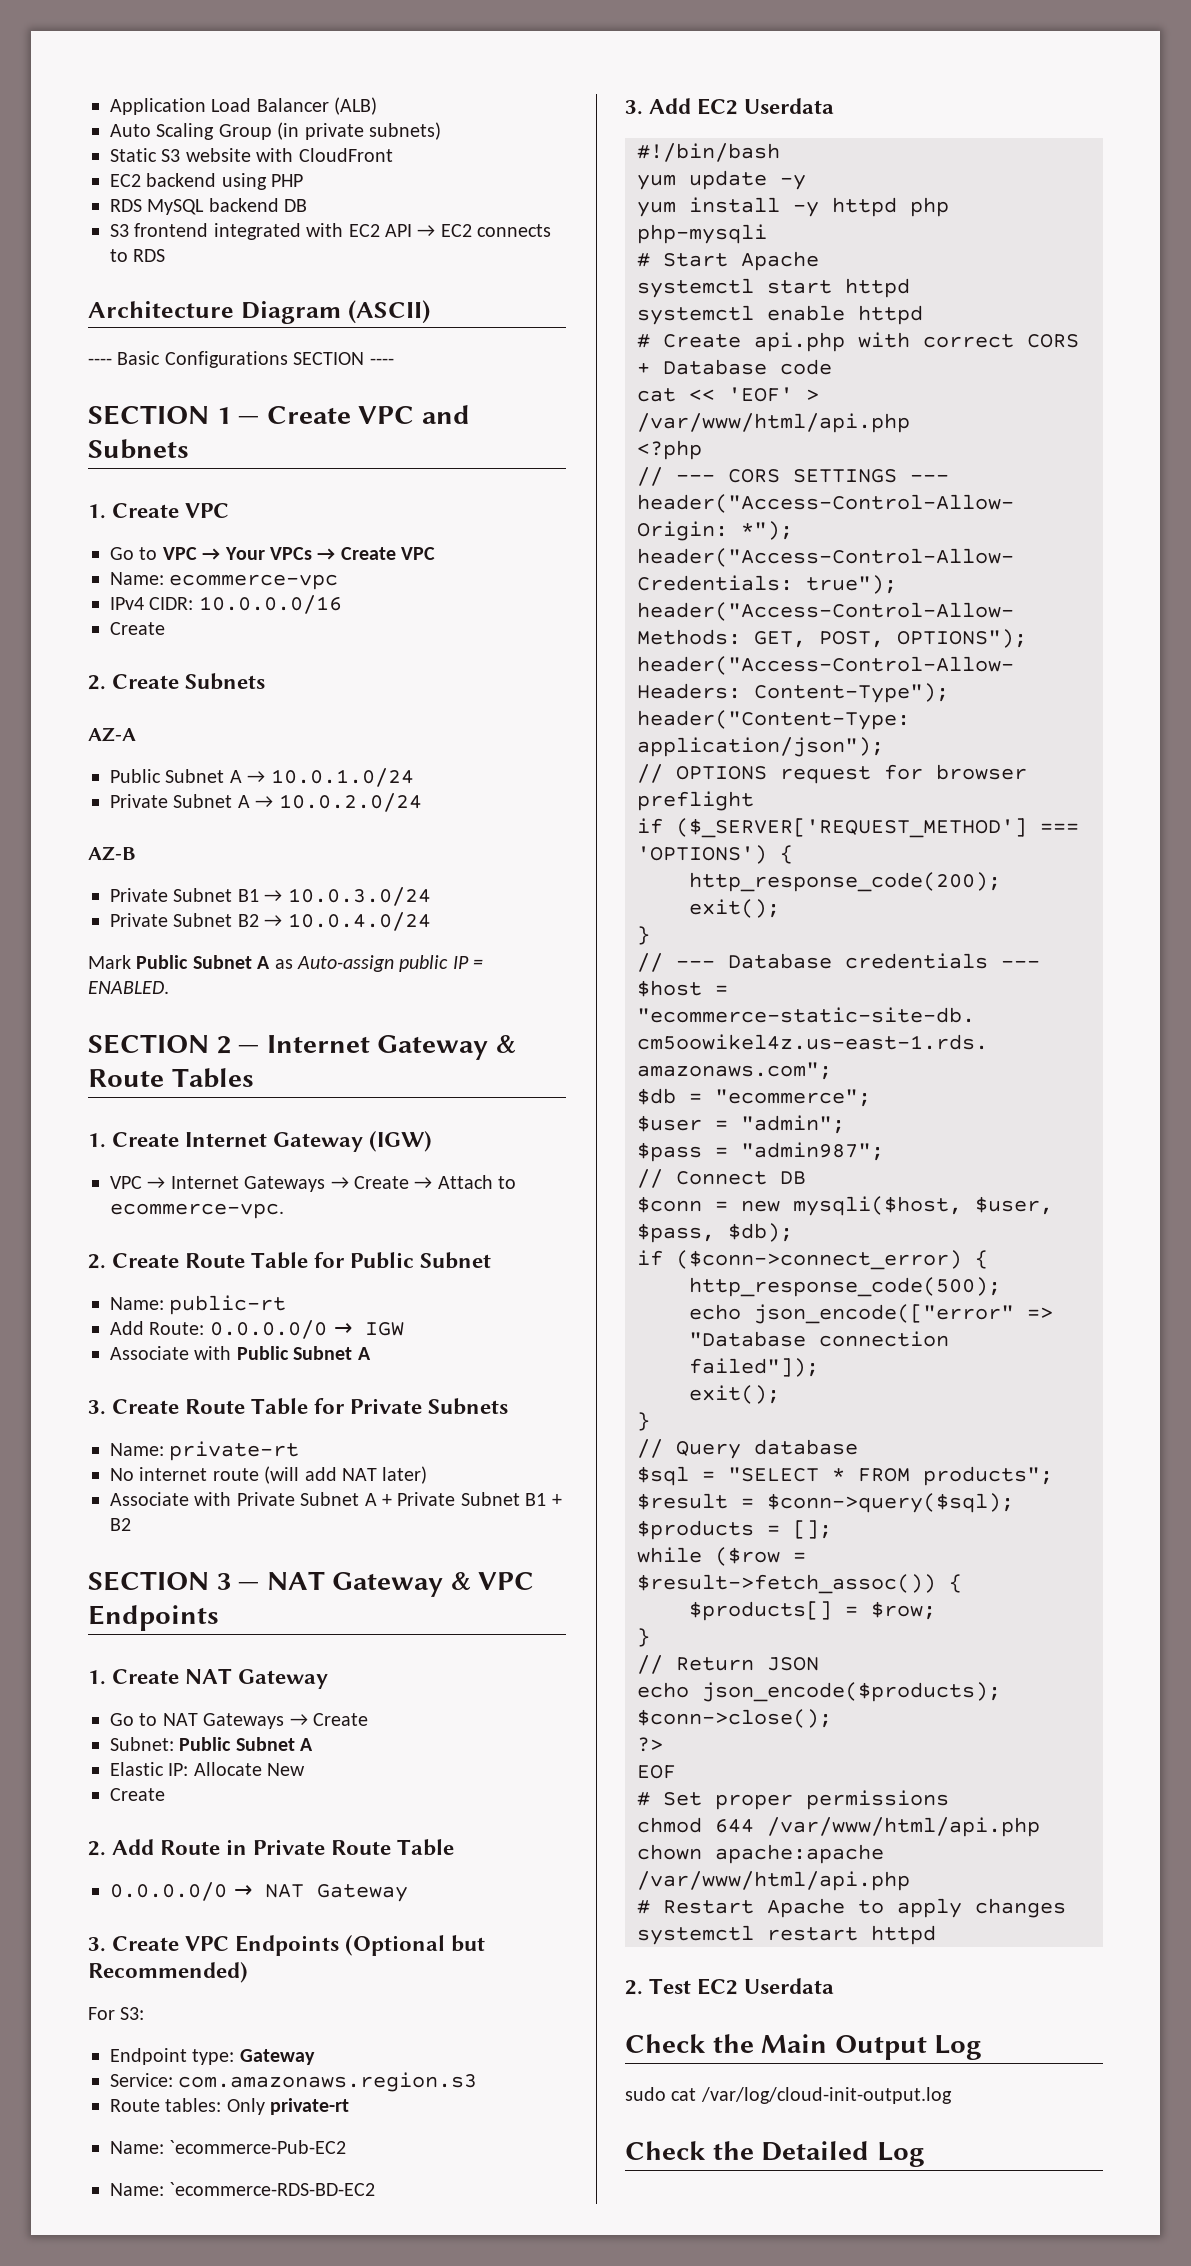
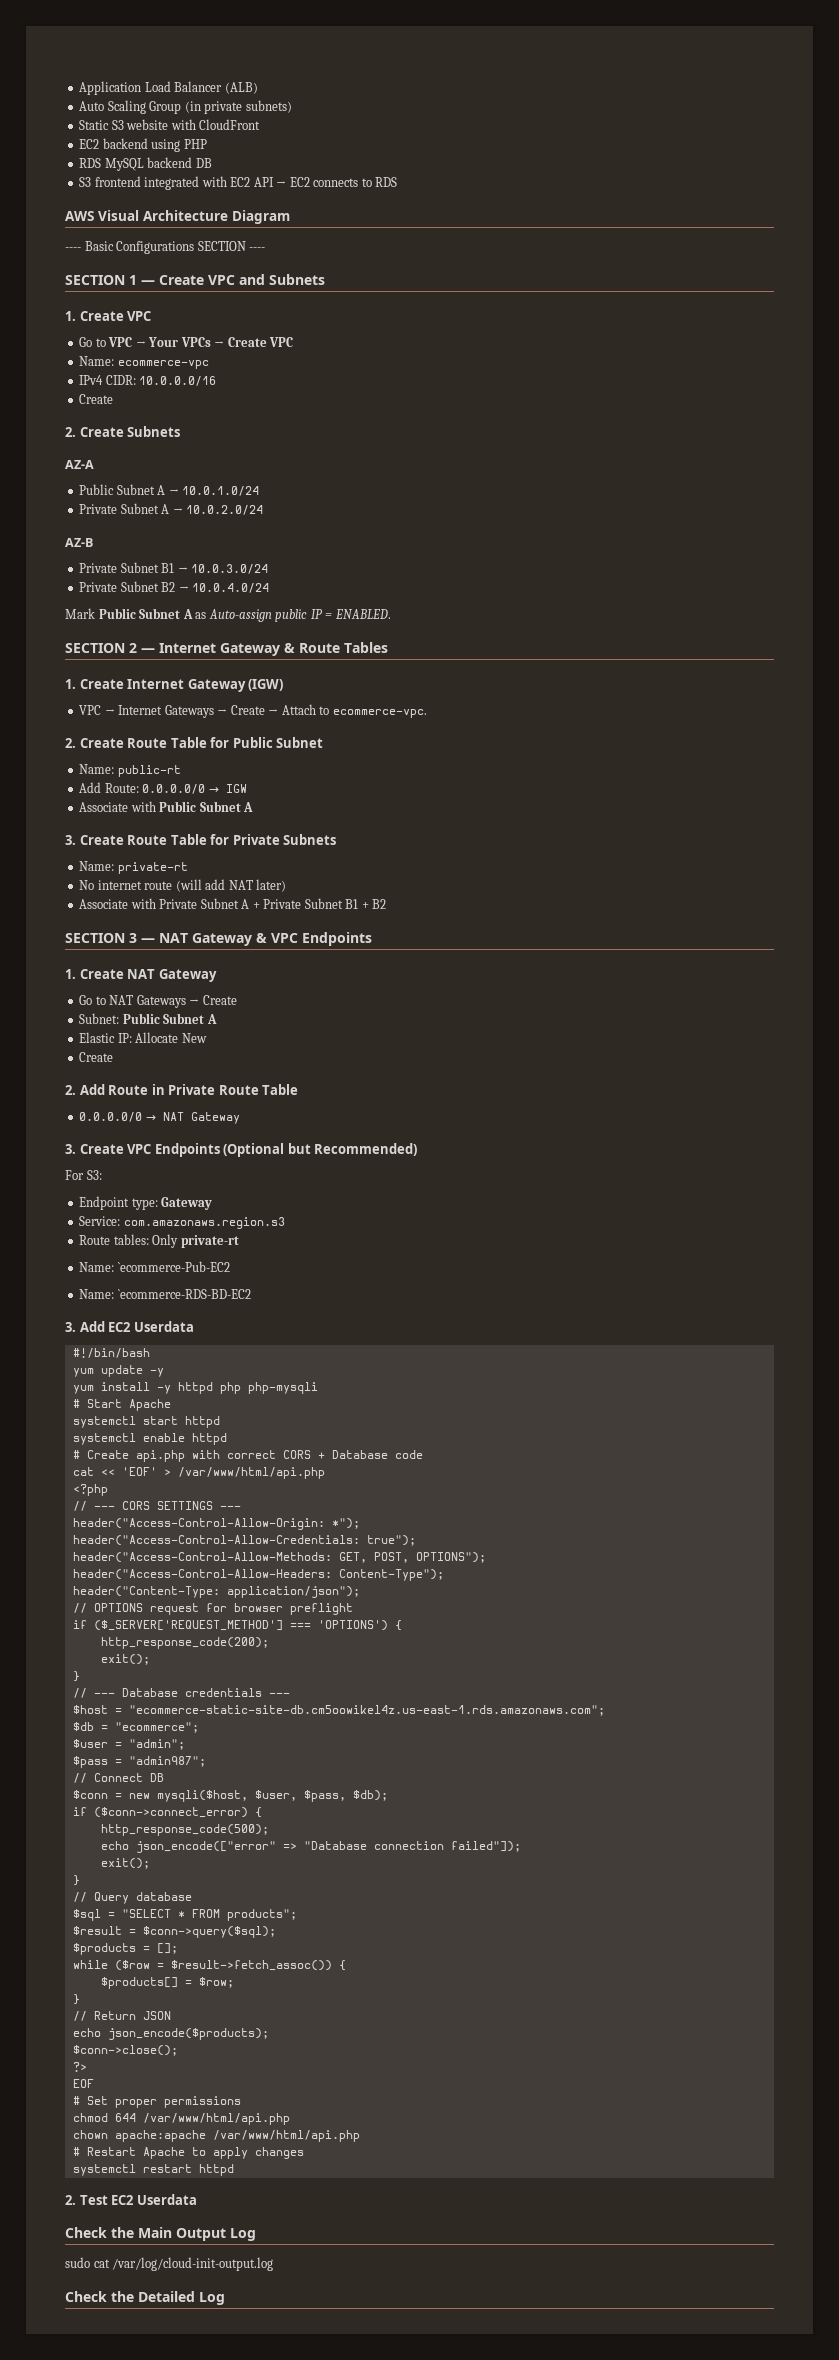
(166, 255) none -> [65,210,139,221] AWS Visual
[347,300,430,324] (ASCII) -> (290, 217) none

